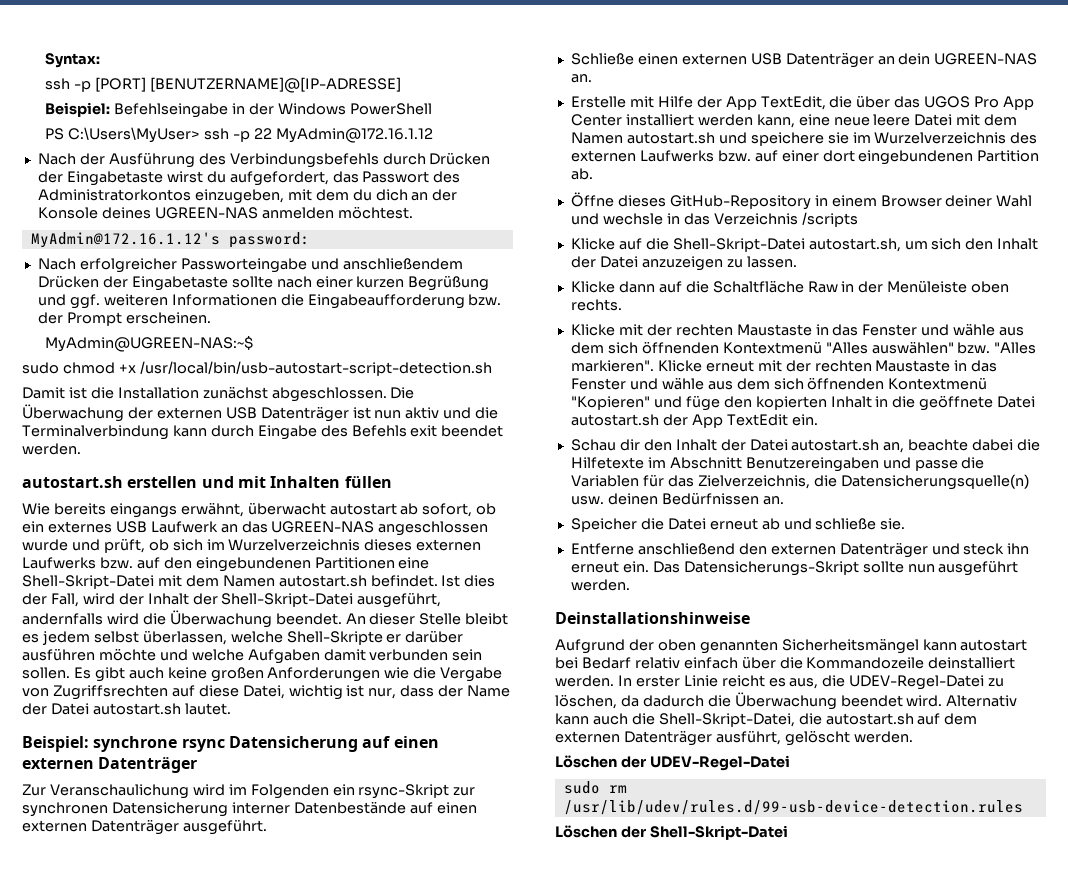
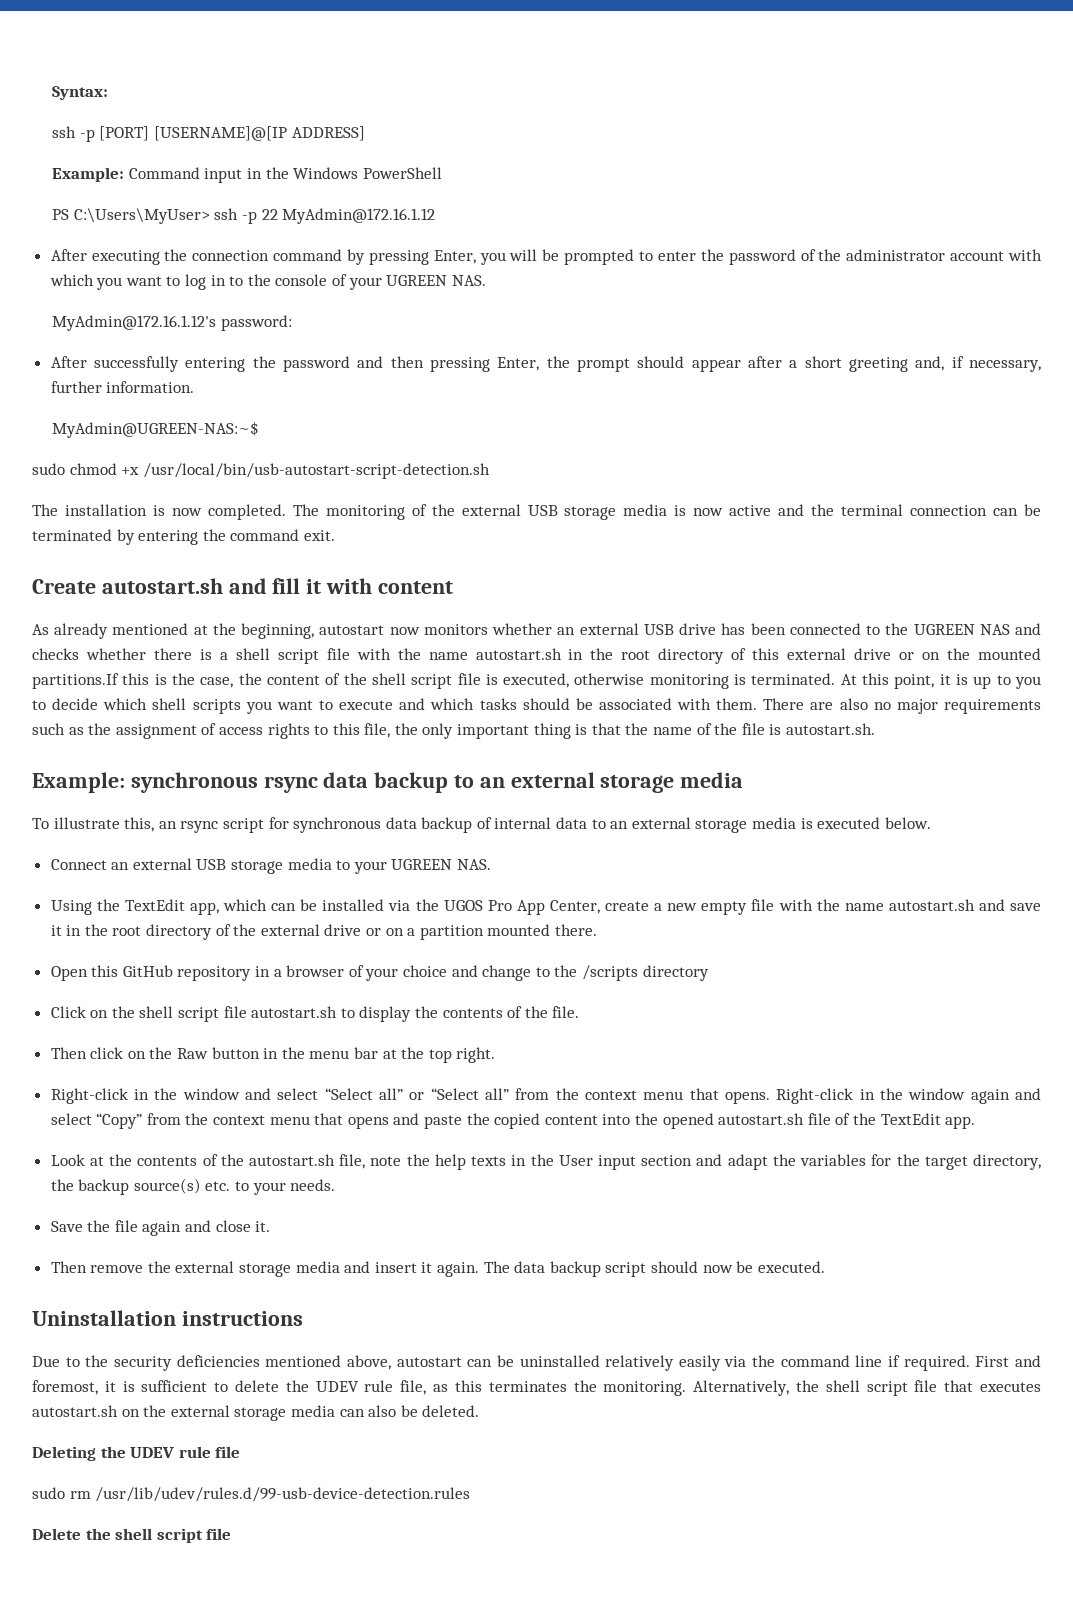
[149,77,401,93] [44,102,274,118] [BENUTZERNAME]@[IP-ADRESSE] // Beispiel: Befehlseingabe in der -> [154,126,365,141] [52,167,289,183] [USERNAME]@[IP ADDRESS] // Example: Command input in the
[37,152,491,168] [37,171,461,186] [37,189,458,204] [37,206,413,219] [30,232,310,248] [37,258,463,273] [37,275,490,291] [37,294,502,309] [37,312,211,326] Nach der Ausführung des Verbindungsbefehls durch Drücken der Eingabetaste wirst du aufgefordert, das Passwort des Administratorkontos einzugeben, mit dem du dich an der Konsole deines UGREEN-NAS anmelden möchtest. // MyAdmin@172.16.1.12's password: // Nach erfolgreicher Passworteingabe und anschließendem Drücken der Eingabetaste sollte nach einer kurzen Begrüßung und ggf. weiteren Informationen die Eingabeaufforderung bzw. der Prompt erscheinen. -> [50,249,1042,265] [49,274,486,290] [52,315,292,331] [50,356,1041,372] [50,381,195,393] After executing the connection command by pressing Enter, you will be prompted to enter the password of the administrator account with which you want to log in to the console of your UGREEN NAS. // MyAdmin@172.16.1.12's password: // After successfully entering the password and then pressing Enter, the prompt should appear after a short greeting and, if necessary, further information.
[22,386,415,402] [22,404,499,422] [22,425,504,440] [22,443,81,455] [22,476,392,488] [22,502,497,518] [22,521,489,536] [22,538,482,553] [22,557,430,572] [22,575,496,589] [22,592,442,608] [22,610,509,628] [22,630,464,645] [22,648,483,664] [22,667,503,682] [22,685,511,700] [22,703,231,715] [22,736,439,752] [22,757,198,773] [22,784,476,799] [22,801,477,817] [22,819,267,835] [570,52,1038,68] [570,74,592,83] [570,95,1035,110] [570,114,1018,128] [570,132,1038,146] [570,150,1040,165] [570,168,593,180] [570,192,1033,210] [570,212,858,227] [570,238,1039,252] [570,256,797,271] [570,280,1010,293] [570,299,622,311] [570,323,1025,336] [570,341,1037,354] [570,360,998,372] [570,377,988,390] [570,395,1036,411] [570,414,818,428] [570,439,1041,453] [570,457,985,472] [570,474,1029,490] [570,492,784,505] [570,518,906,532] [570,542,1030,558] [570,560,1019,576] [570,579,630,591] [555,612,750,624] [555,638,1028,654] [555,656,1016,669] [555,675,1005,690] [555,692,1018,710] [555,713,978,727] [555,730,913,746] [555,755,790,771] [563,781,627,794] [563,800,1023,815] [555,825,788,840] Damit ist die Installation zunächst abgeschlossen. Die Überwachung der externen USB Datenträger ist nun aktiv und die Terminalverbindung kann durch Eingabe des Befehls exit beendet werden. // autostart.sh erstellen und mit Inhalten füllen // Wie bereits eingangs erwähnt, überwacht autostart ab sofort, ob ein externes USB Laufwerk an das UGREEN-NAS angeschlossen wurde und prüft, ob sich im Wurzelverzeichnis dieses externen Laufwerks bzw. auf den eingebundenen Partitionen eine Shell-Skript-Datei mit dem Namen autostart.sh befindet. Ist dies der Fall, wird der Inhalt der Shell-Skript-Datei ausgeführt, andernfalls wird die Überwachung beendet. An dieser Stelle bleibt es jedem selbst überlassen, welche Shell-Skripte er darüber ausführen möchte und welche Aufgaben damit verbunden sein sollen. Es gibt auch keine großen Anforderungen wie die Vergabe von Zugriffsrechten auf diese Datei, wichtig ist nur, dass der Name der Datei autostart.sh lautet. // Beispiel: synchrone rsync Datensicherung auf einen externen Datenträger // Zur Veranschaulichung wird im Folgenden ein rsync-Skript zur synchronen Datensicherung interner Datenbestände auf einen externen Datenträger ausgeführt. // Schließe einen externen USB Datenträger an dein UGREEN-NAS an. // Erstelle mit Hilfe der App TextEdit, die über das UGOS Pro App Center installiert werden kann, eine neue leere Datei mit dem Namen autostart.sh und speichere sie im Wurzelverzeichnis des externen Laufwerks bzw. auf einer dort eingebundenen Partition ab. // Öffne dieses GitHub-Repository in einem Browser deiner Wahl und wechsle in das Verzeichnis /scripts // Klicke auf die Shell-Skript-Datei autostart.sh, um sich den Inhalt der Datei anzuzeigen zu lassen. // Klicke dann auf die Schaltfläche Raw in der Menüleiste oben rechts. // Klicke mit der rechten Maustaste in das Fenster und wähle aus dem sich öffnenden Kontextmenü "Alles auswählen" bzw. "Alles markieren". Klicke erneut mit der rechten Maustaste in das Fenster und wähle aus dem sich öffnenden Kontextmenü "Kopieren" und füge den kopierten Inhalt in die geöffnete Datei autostart.sh der App TextEdit ein. // Schau dir den Inhalt der Datei autostart.sh an, beachte dabei die Hilfetexte im Abschnitt Benutzereingaben und passe die Variablen für das Zielverzeichnis, die Datensicherungsquelle(n) usw. deinen Bedürfnissen an. // Speicher die Datei erneut ab und schließe sie. // Entferne anschließend den externen Datenträger und steck ihn erneut ein. Das Datensicherungs-Skript sollte nun ausgeführt werden. // Deinstallationshinweise // Aufgrund der oben genannten Sicherheitsmängel kann autostart bei Bedarf relativ einfach über die Kommandozeile deinstalliert werden. In erster Linie reicht es aus, die UDEV-Regel-Datei zu löschen, da dadurch die Überwachung beendet wird. Alternativ kann auch die Shell-Skript-Datei, die autostart.sh auf dem externen Datenträger ausführt, gelöscht werden. // Löschen der UDEV-Regel-Datei // sudo rm /usr/lib/udev/rules.d/99-usb-device-detection.rules // Löschen der Shell-Skript-Datei -> [32,504,1042,520] [32,529,335,545] [32,578,453,594] [32,623,1041,639] [32,648,1041,664] [32,673,1042,689] [32,698,1041,714] [32,723,875,739] [32,772,744,793] [32,817,931,833] [50,858,492,874] [50,899,1041,915] [50,924,597,940] [50,965,709,981] [50,1006,580,1022] [50,1047,496,1063] [50,1088,1042,1104] [50,1113,976,1129] [50,1154,1041,1170] [50,1178,336,1195] [50,1220,271,1236] [50,1261,825,1277] [32,1310,303,1326] [32,1355,1041,1371] [32,1380,1042,1396] [32,1405,480,1421] [32,1446,241,1461] [32,1487,471,1502] [32,1528,232,1543] The installation is now completed. The monitoring of the external USB storage media is now active and the terminal connection can be terminated by entering the command exit. // Create autostart.sh and fill it with content // As already mentioned at the beginning, autostart now monitors whether an external USB drive has been connected to the UGREEN NAS and checks whether there is a shell script file with the name autostart.sh in the root directory of this external drive or on the mounted partitions.If this is the case, the content of the shell script file is executed, otherwise monitoring is terminated. At this point, it is up to you to decide which shell scripts you want to execute and which tasks should be associated with them. There are also no major requirements such as the assignment of access rights to this file, the only important thing is that the name of the file is autostart.sh. // Example: synchronous rsync data backup to an external storage media // To illustrate this, an rsync script for synchronous data backup of internal data to an external storage media is executed below. // Connect an external USB storage media to your UGREEN NAS. // Using the TextEdit app, which can be installed via the UGOS Pro App Center, create a new empty file with the name autostart.sh and save it in the root directory of the external drive or on a partition mounted there. // Open this GitHub repository in a browser of your choice and change to the /scripts directory // Click on the shell script file autostart.sh to display the contents of the file. // Then click on the Raw button in the menu bar at the top right. // Right-click in the window and select “Select all” or “Select all” from the context menu that opens. Right-click in the window again and select “Copy” from the context menu that opens and paste the copied content into the opened autostart.sh file of the TextEdit app. // Look at the contents of the autostart.sh file, note the help texts in the User input section and adapt the variables for the target directory, the backup source(s) etc. to your needs. // Save the file again and close it. // Then remove the external storage media and insert it again. The data backup script should now be executed. // Uninstallation instructions // Due to the security deficiencies mentioned above, autostart can be uninstalled relatively easily via the command line if required. First and foremost, it is sufficient to delete the UDEV rule file, as this terminates the monitoring. Alternatively, the shell script file that executes autostart.sh on the external storage media can also be deleted. // Deleting the UDEV rule file // sudo rm /usr/lib/udev/rules.d/99-usb-device-detection.rules // Delete the shell script file

